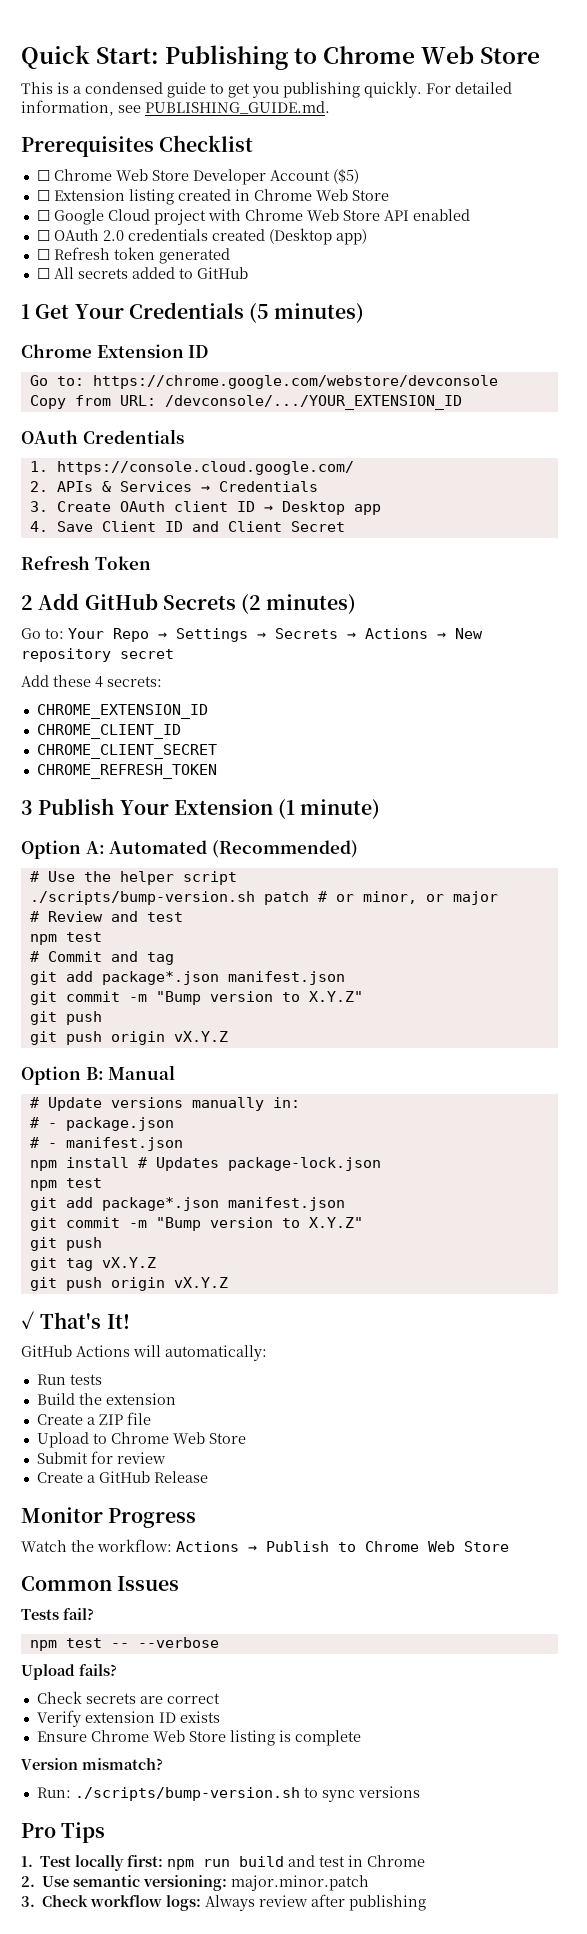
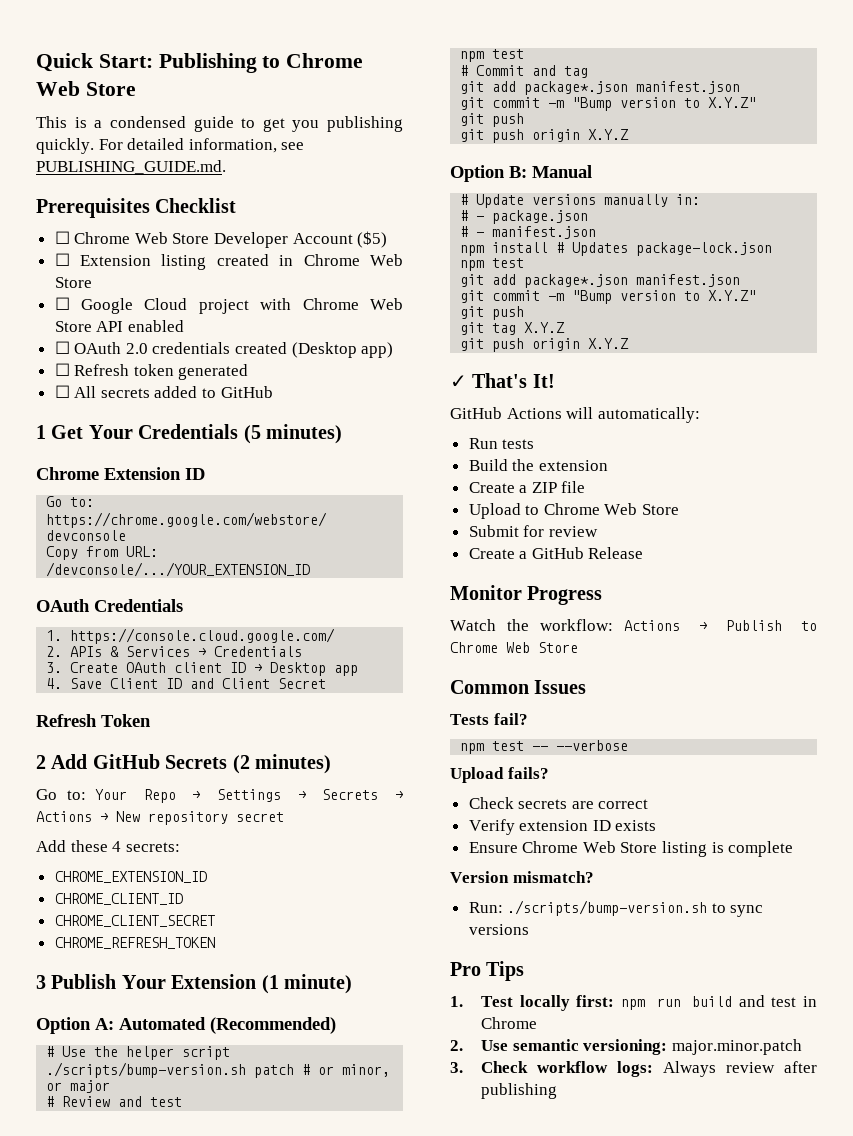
[173,1031,228,1042] vX.Y.Z -> [588,129,630,140] X.Y.Z
[101,1257,156,1268] [29,1277,228,1291] vX.Y.Z // git push origin vX.Y.Z -> [524,322,566,333] [460,338,630,352] X.Y.Z // git push origin X.Y.Z

